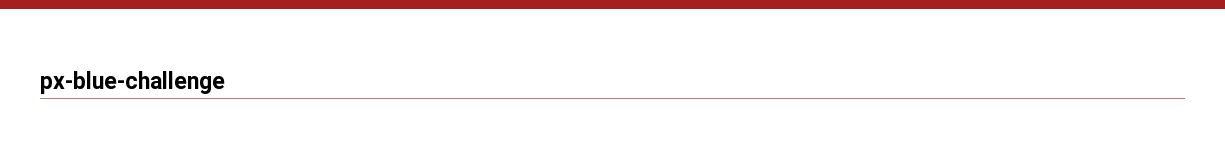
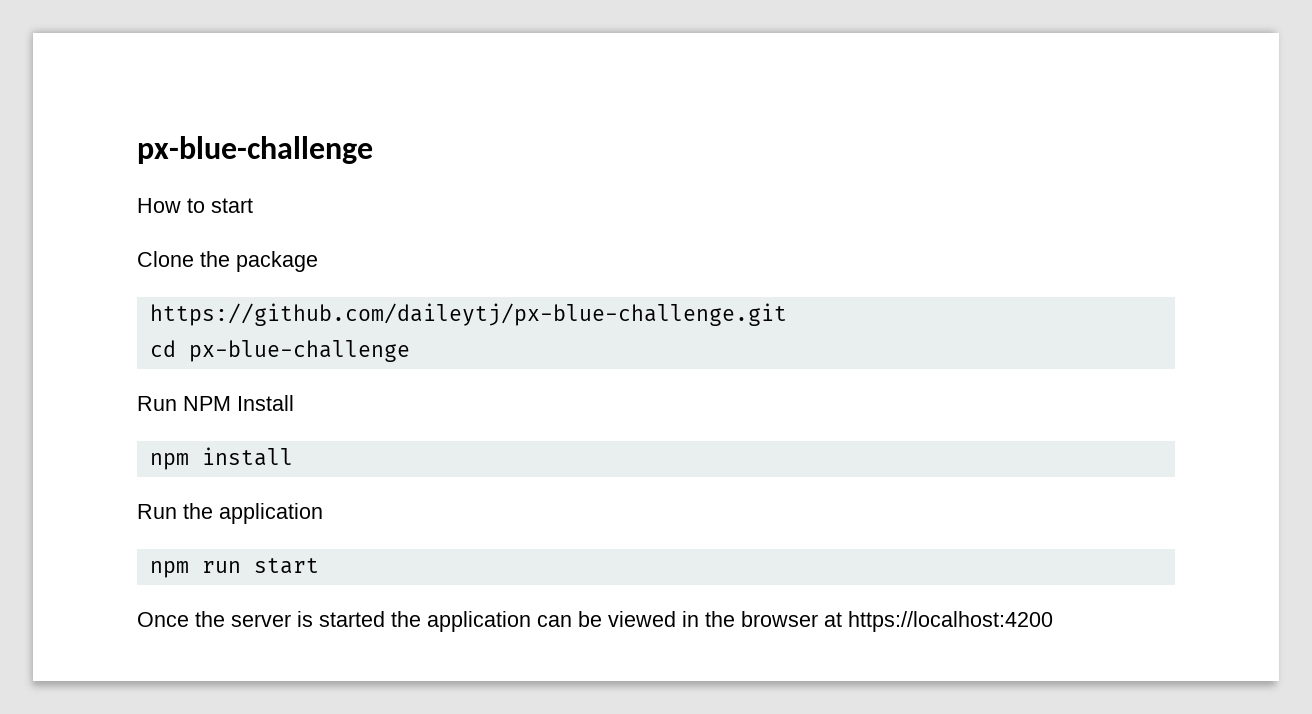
[40,71,225,94] px-blue-challenge -> [137,136,373,164] [137,198,253,213] [137,251,318,272] [149,303,787,326] [149,340,410,362] [137,395,294,411] [149,447,293,470] [137,503,323,524] [149,558,319,578] [137,611,1053,632] px-blue-challenge // How to start // Clone the package // https://github.com/daileytj/px-blue-challenge.git // cd px-blue-challenge // Run NPM Install // npm install // Run the application // npm run start // Once the server is started the application can be viewed in the browser at https://localhost:4200

